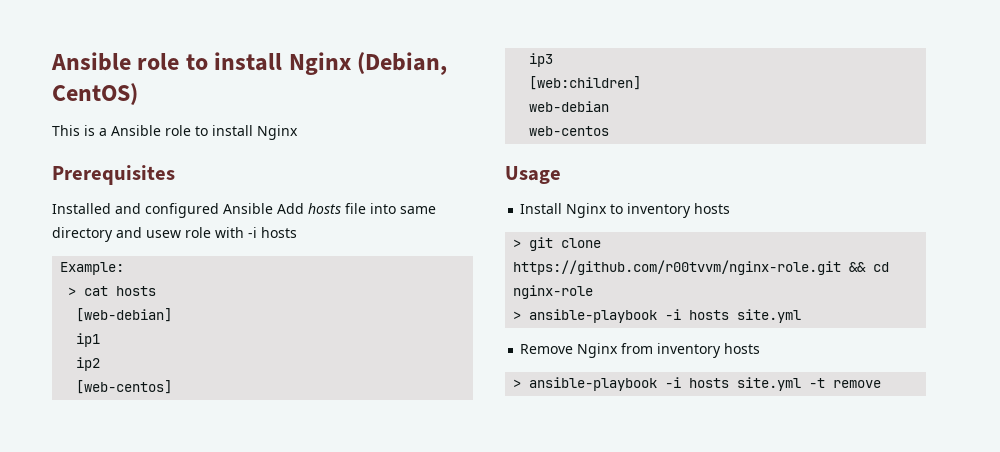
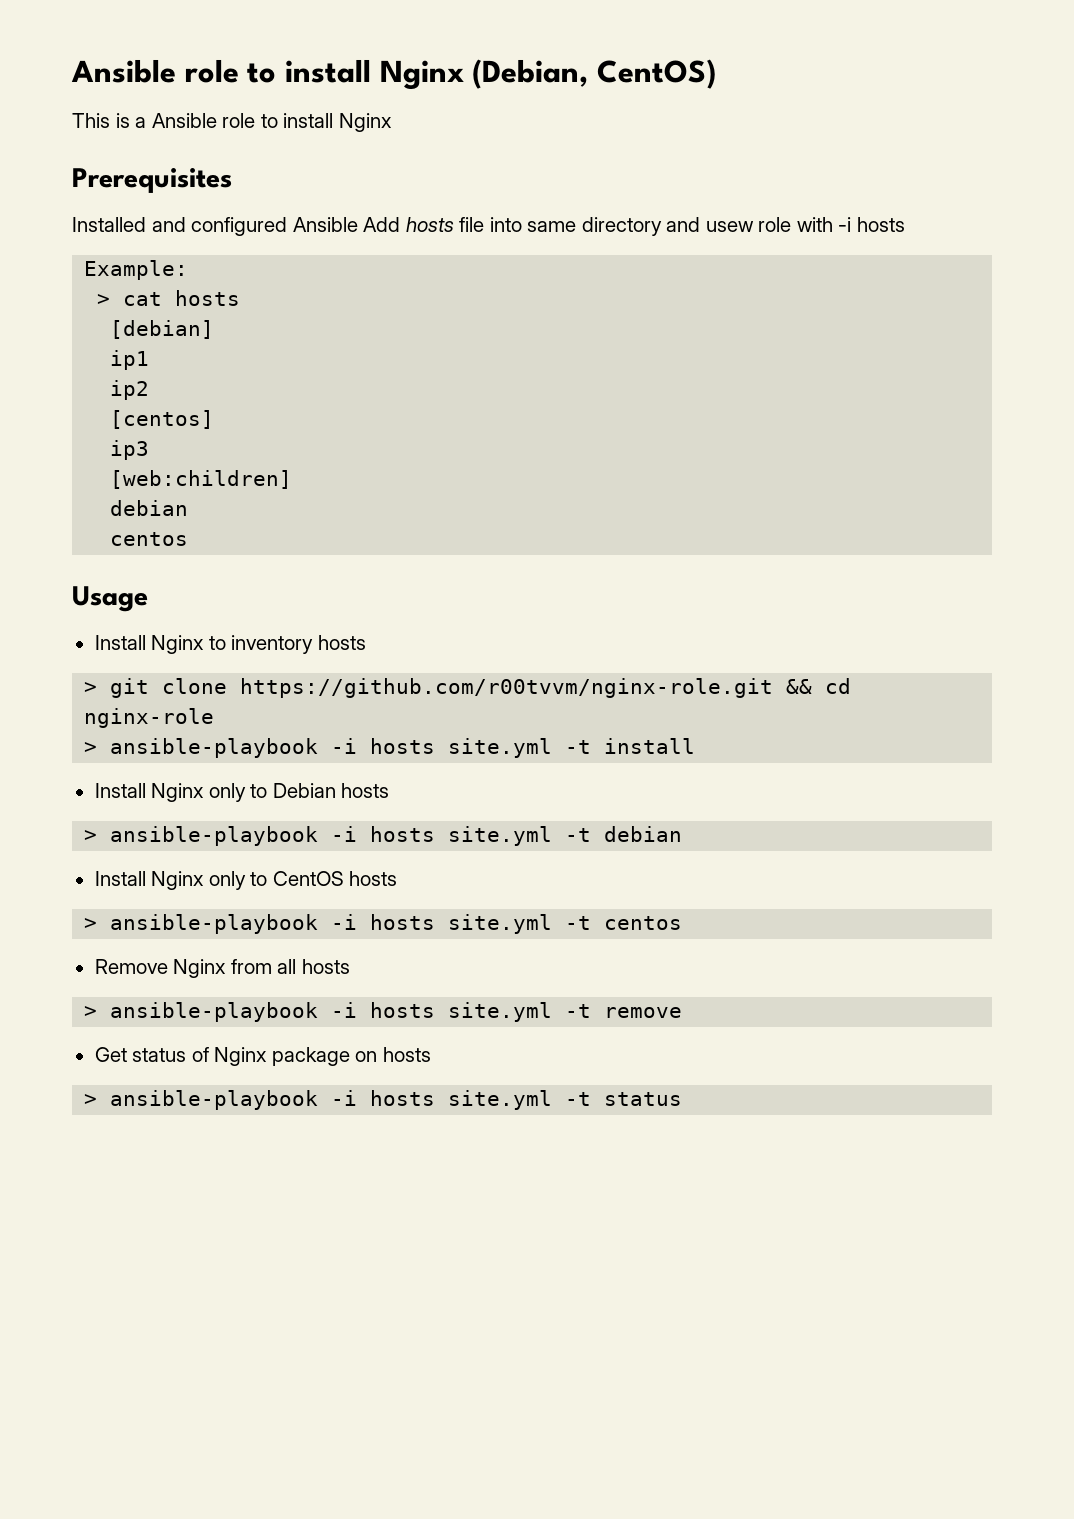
[76,308,173,322] [web-debian] -> [110,320,215,339] [debian]
[76,380,173,394] [web-centos] -> [110,410,215,429] [centos]
[529,101,610,112] [529,126,610,136] web-debian // web-centos -> [110,500,189,516] [110,532,189,546] debian // centos
(802, 316) none -> [565,738,696,754] [94,783,390,802] [84,826,683,846] [94,871,398,890] [84,914,683,934] -t install // Install Nginx only to Debian hosts // > ansible-playbook -i hosts site.yml -t debian // Install Nginx only to CentOS hosts // > ansible-playbook -i hosts site.yml -t centos
[657,343,722,358] inventory -> [277,959,297,974] all
(882, 384) none -> [94,1047,431,1066] [84,1090,683,1110] // Get status of Nginx package on hosts // > ansible-playbook -i hosts site.yml -t status

